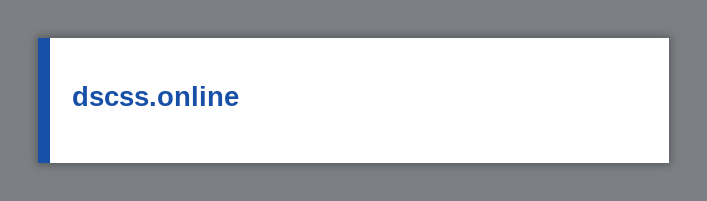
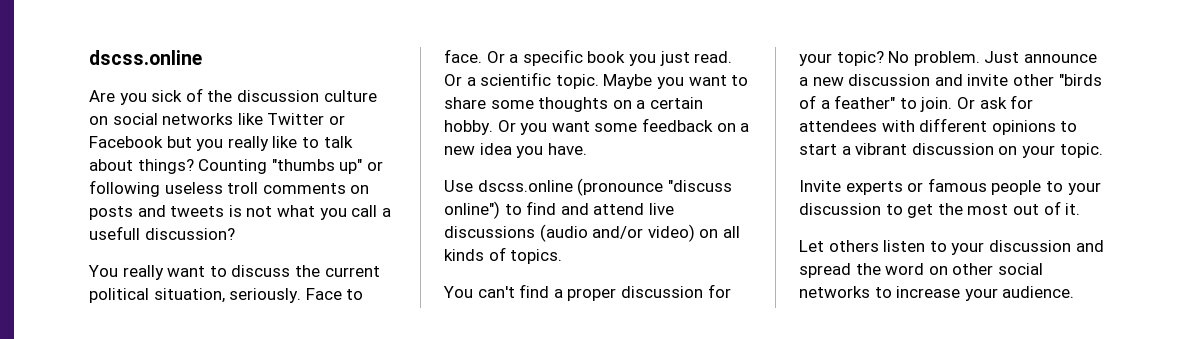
[72,86,239,106] dscss.online -> [89,50,202,65] [89,88,377,105] [89,113,345,125] [89,136,353,151] [89,159,383,174] [89,180,370,197] [89,205,391,220] [89,226,235,240] [88,265,380,280] [89,288,364,303] [444,49,733,66] [444,72,749,89] [444,97,703,112] [444,118,750,135] [444,143,587,158] [444,178,732,196] [444,201,674,219] [444,224,740,242] [444,247,563,264] [443,284,731,301] [799,51,1097,66] [799,74,1102,86] [799,95,1034,112] [799,118,1078,135] [799,143,1103,158] [799,178,1101,195] [799,201,1081,218] [799,240,1104,255] [799,263,1043,278] [799,286,1075,301] dscss.online // Are you sick of the discussion culture on social networks like Twitter or Facebook but you really like to talk about things? Counting "thumbs up" or following useless troll comments on posts and tweets is not what you call a usefull discussion? // You really want to discuss the current political situation, seriously. Face to face. Or a specific book you just read. Or a scientific topic. Maybe you want to share some thoughts on a certain hobby. Or you want some feedback on a new idea you have. // Use dscss.online (pronounce "discuss online") to find and attend live discussions (audio and/or video) on all kinds of topics. // You can't find a proper discussion for your topic? No problem. Just announce a new discussion and invite other "birds of a feather" to join. Or ask for attendees with different opinions to start a vibrant discussion on your topic. // Invite experts or famous people to your discussion to get the most out of it. // Let others listen to your discussion and spread the word on other social networks to increase your audience.

